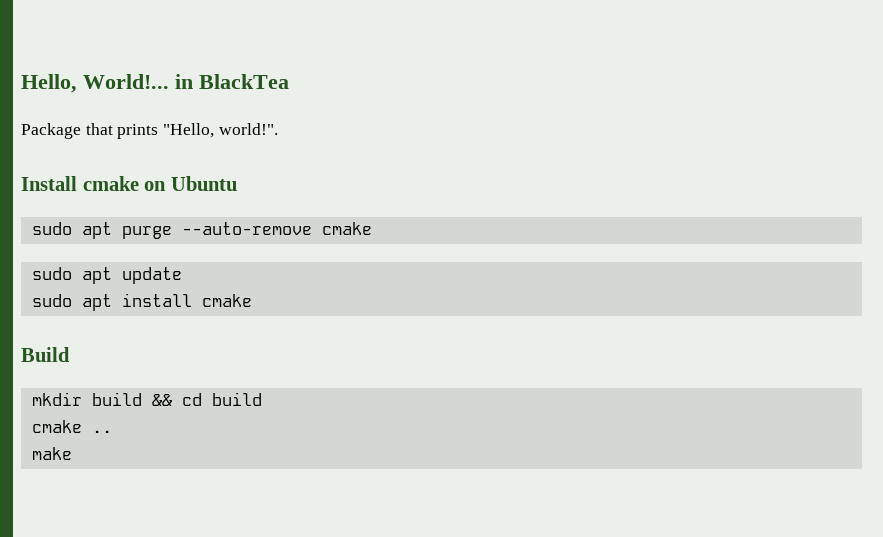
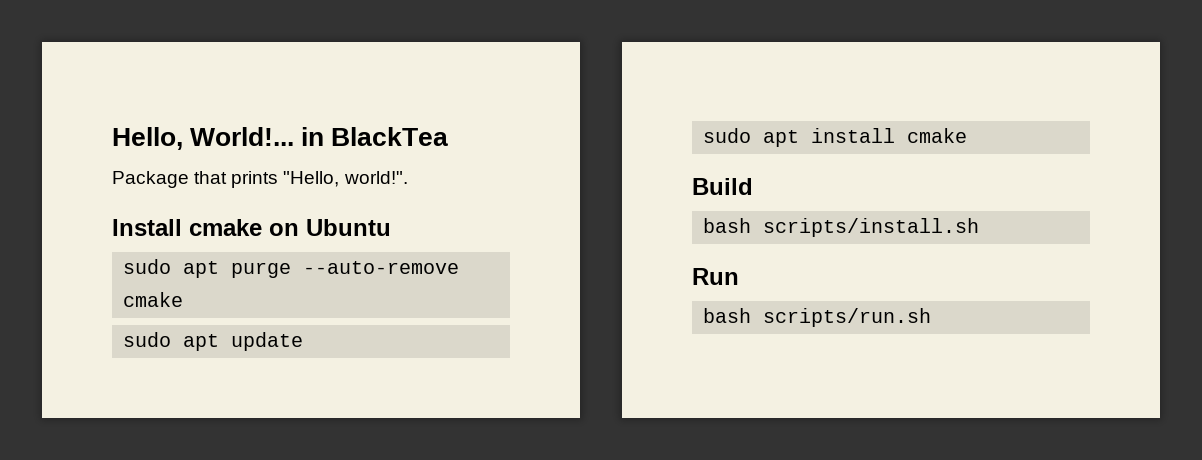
[31,392,262,406] [31,420,112,433] [31,447,72,460] mkdir build && cd build // cmake .. // make -> [703,218,980,237] [692,268,739,285] [703,308,932,327] bash scripts/install.sh // Run // bash scripts/run.sh

